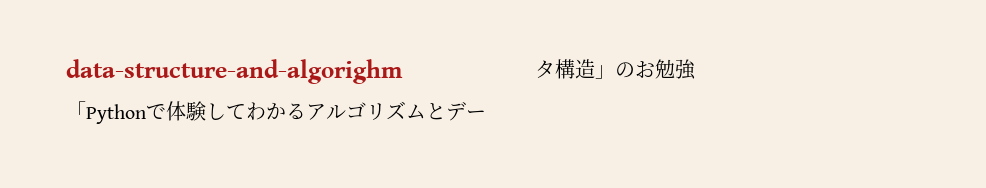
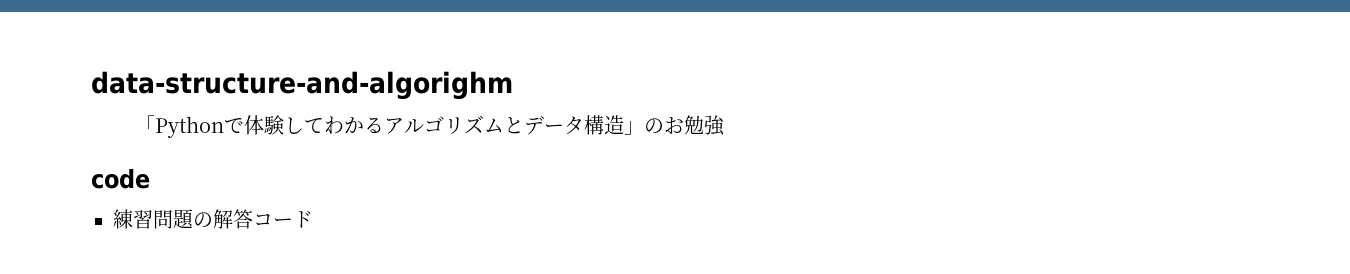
(696, 69) none -> [91,169,150,189] [113,209,313,229] // code // 練習問題の解答コード

